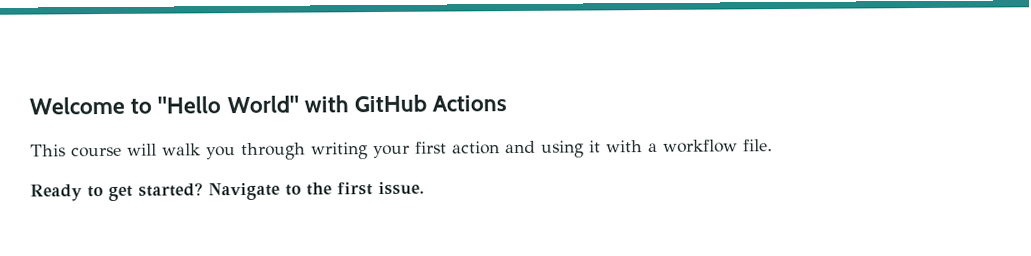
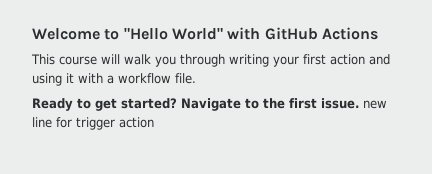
(425, 188) none -> [363,100,387,109] [32,117,154,130] new line for trigger action

